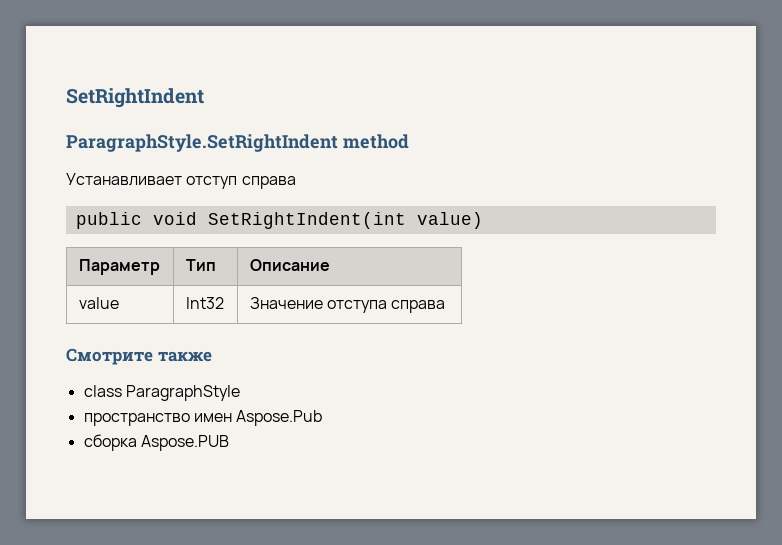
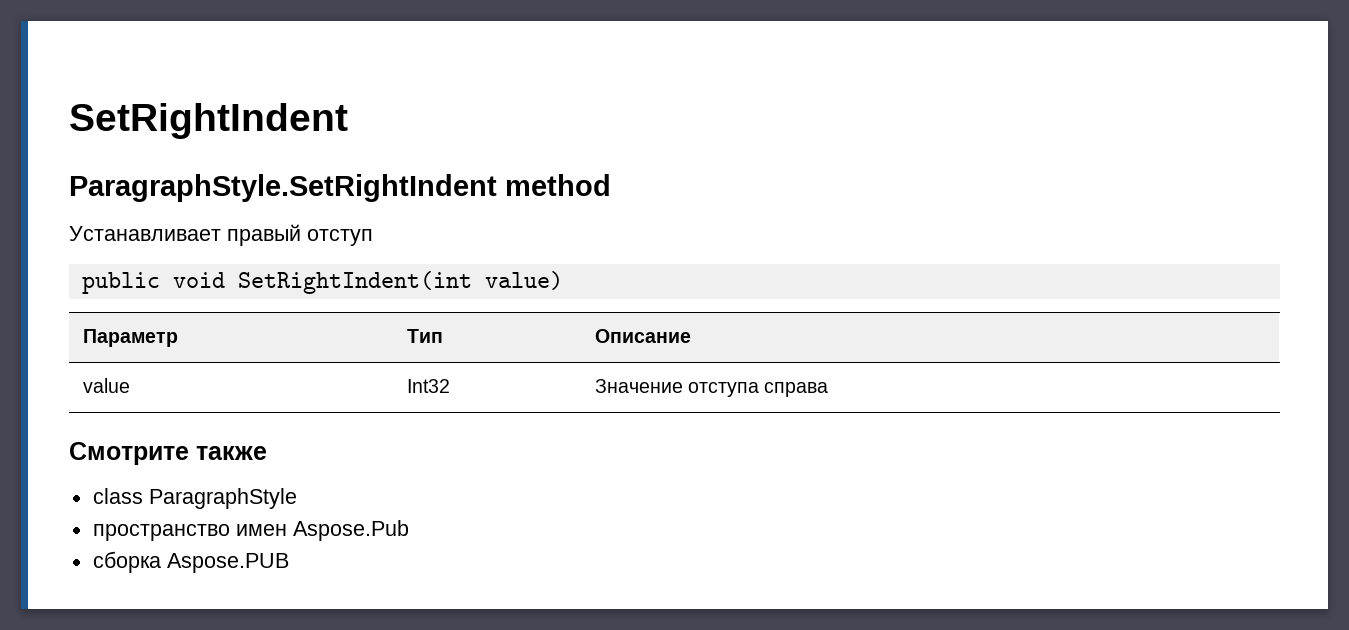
(182, 179) none -> [227,224,301,246] правый
[241,176,296,189] справа -> (373, 237) none

